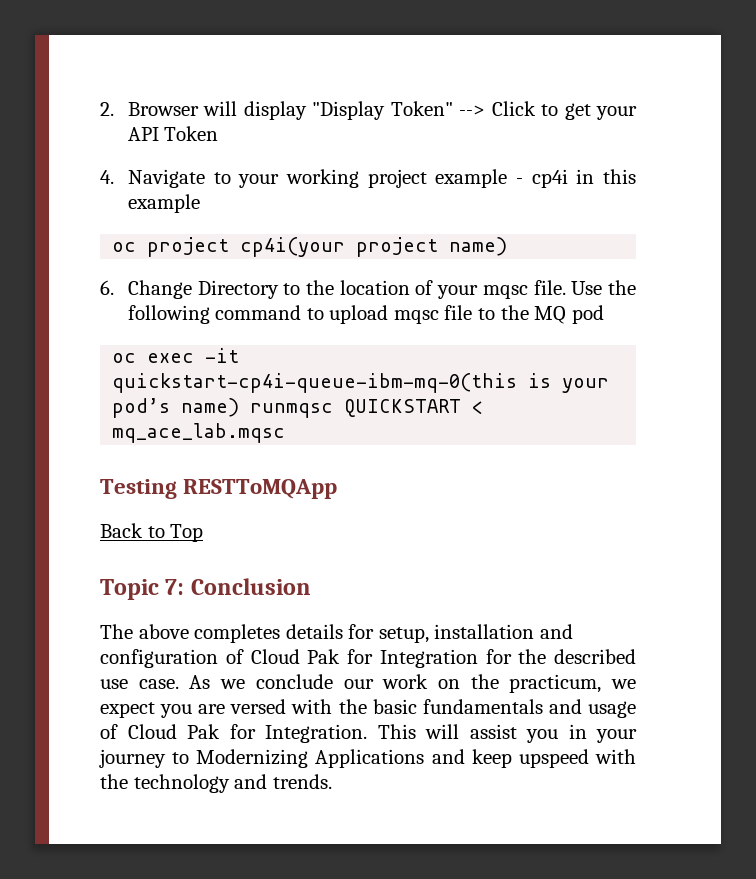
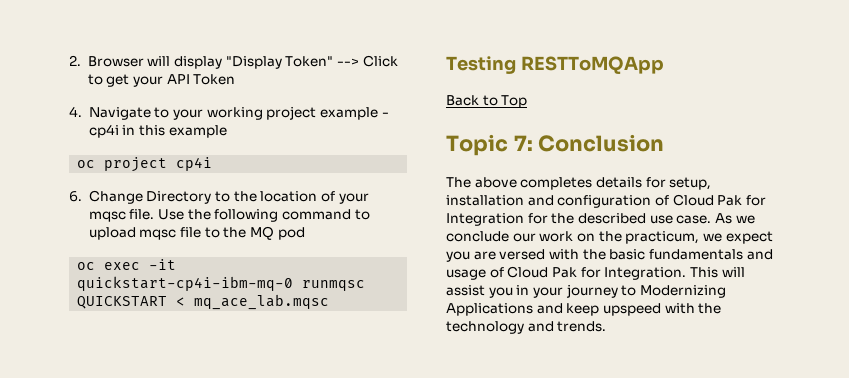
[240,237,508,257] cp4i(your project name) -> [176,157,213,171] cp4i
[112,373,610,393] [112,398,240,418] quickstart-cp4i-queue-ibm-mq-0(this is your pod’s name) -> [77,276,294,291] quickstart-cp4i-ibm-mq-0

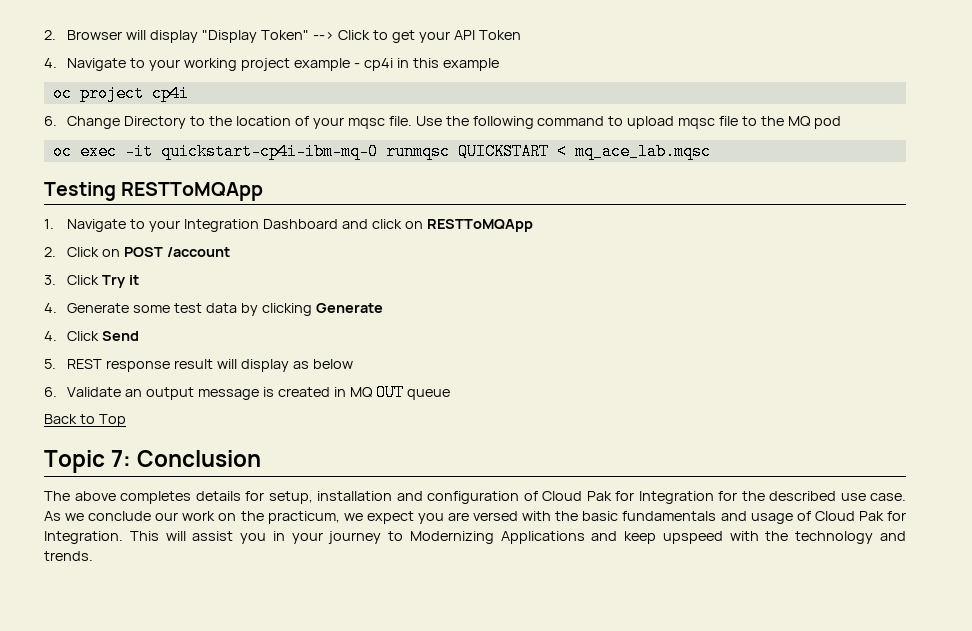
(664, 65) none -> [44,219,533,232] [44,247,231,257] [44,275,140,288] [44,303,383,316] [44,331,140,341] [44,359,353,372] [44,384,450,401] // 1. Navigate to your Integration Dashboard and click on RESTToMQApp // 2. Click on POST /account // 3. Click Try it // 4. Generate some test data by clicking Generate // 4. Click Send // 5. REST response result will display as below // 6. Validate an output message is created in MQ OUT queue

